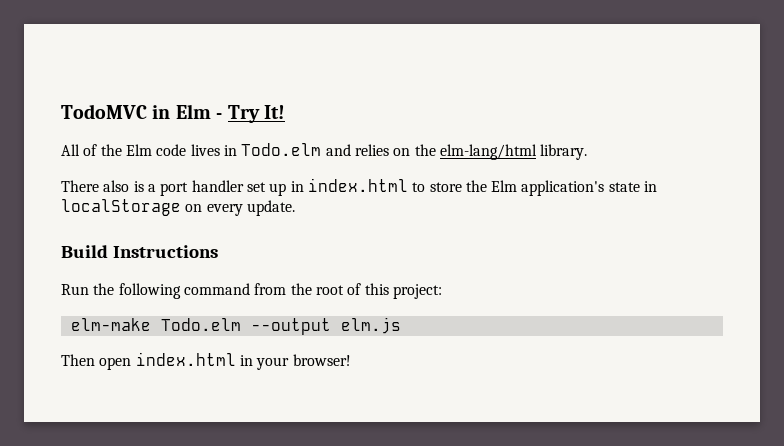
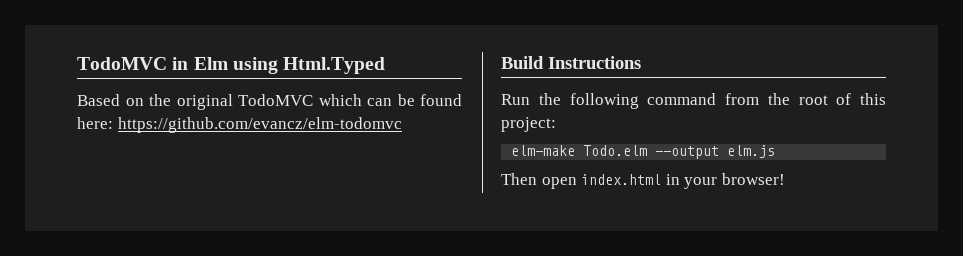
[216,105,285,123] [61,143,588,160] [61,178,658,196] [61,199,295,216] - Try It! // All of the Elm code lives in Todo.elm and relies on the elm-lang/html library. // There also is a port handler set up in index.html to store the Elm application's state in localStorage on every update. -> [232,57,386,74] [77,94,462,110] [77,117,402,133] using Html.Typed // Based on the original TodoMVC which can be found here: https://github.com/evancz/elm-todomvc

